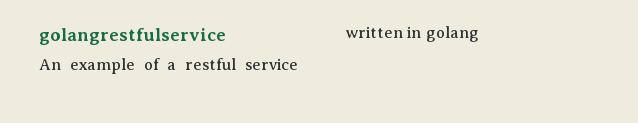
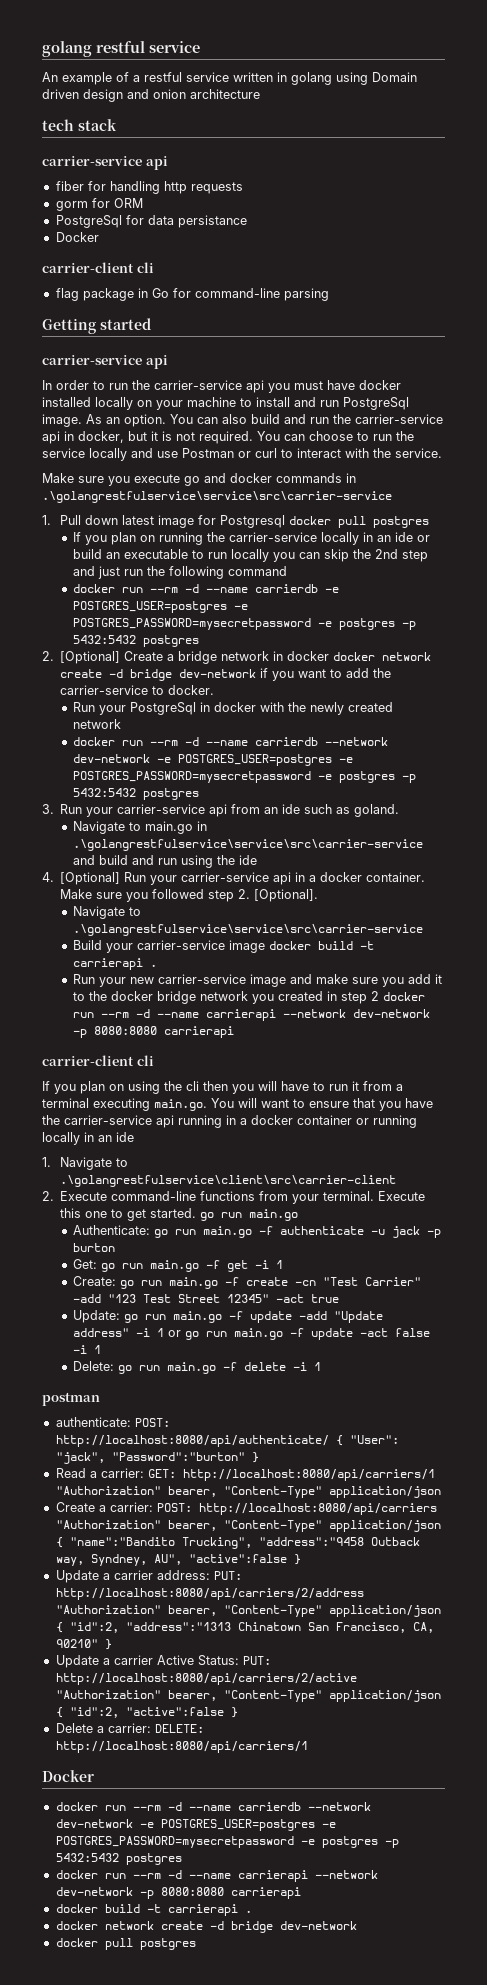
[39,28,226,45] golangrestfulservice -> [42,41,200,57] golang restful service
(479, 34) none -> [336,72,417,85] [42,89,260,102] [42,119,117,131] [42,156,168,170] [55,181,243,194] [55,198,143,211] [55,215,247,228] [55,232,99,242] [42,262,154,273] [55,288,329,301] [42,318,151,334] [42,355,168,369] [42,380,401,393] [42,397,409,410] [42,414,443,427] [42,431,414,444] [42,448,442,461] [42,473,356,486] [42,491,392,503] [42,515,429,528] [73,532,431,545] [73,549,429,562] [73,566,288,579] [73,584,340,593] [73,601,249,613] [73,618,417,630] [73,635,200,647] [42,651,432,664] [60,668,392,681] [60,685,215,695] [73,702,394,715] [73,719,122,729] [73,737,389,746] [73,754,354,766] [73,771,417,783] [73,788,200,800] [42,804,400,817] [73,821,208,834] [73,839,424,851] [73,855,258,868] [42,872,426,885] [60,889,319,902] [73,906,142,919] [73,924,424,936] [73,940,375,953] [73,958,158,970] [73,974,443,987] [73,991,426,1004] [73,1009,431,1021] [73,1026,235,1038] [42,1055,154,1066] [42,1081,403,1094] [42,1098,433,1111] [42,1115,417,1128] [42,1132,134,1145] [42,1157,128,1170] [59,1175,396,1187] [42,1191,426,1204] [60,1208,299,1221] [73,1225,442,1238] [73,1243,116,1252] [73,1259,284,1272] [73,1276,422,1289] [73,1294,340,1303] [73,1310,384,1323] [73,1328,431,1340] [73,1345,102,1354] [73,1361,322,1374] [42,1392,100,1406] [55,1417,170,1427] [55,1435,399,1447] [55,1452,259,1464] [55,1468,435,1481] [55,1486,441,1498] [55,1502,437,1515] [55,1520,441,1532] [55,1537,420,1549] [55,1554,301,1566] [55,1570,242,1583] [55,1588,364,1600] [55,1605,441,1617] [55,1622,434,1633] [55,1639,112,1650] [55,1655,271,1668] [55,1673,357,1685] [55,1690,441,1702] [55,1707,238,1718] [55,1723,204,1733] [55,1741,308,1753] [42,1770,94,1782] [55,1802,371,1811] [55,1819,336,1831] [55,1836,399,1848] [55,1853,182,1865] [55,1870,378,1882] [55,1887,301,1899] [55,1904,252,1916] [55,1921,357,1933] [55,1938,196,1950] using Domain driven design and onion architecture // tech stack // carrier-service api // fiber for handling http requests // gorm for ORM // PostgreSql for data persistance // Docker // carrier-client cli // flag package in Go for command-line parsing // Getting started // carrier-service api // In order to run the carrier-service api you must have docker installed locally on your machine to install and run PostgreSql image. As an option. You can also build and run the carrier-service api in docker, but it is not required. You can choose to run the service locally and use Postman or curl to interact with the service. // Make sure you execute go and docker commands in .\golangrestfulservice\service\src\carrier-service // 1. Pull down latest image for Postgresql docker pull postgres // If you plan on running the carrier-service locally in an ide or build an executable to run locally you can skip the 2nd step and just run the following command // docker run --rm -d --name carrierdb -e POSTGRES_USER=postgres -e POSTGRES_PASSWORD=mysecretpassword -e postgres -p 5432:5432 postgres // 2. [Optional] Create a bridge network in docker docker network create -d bridge dev-network if you want to add the carrier-service to docker. // Run your PostgreSql in docker with the newly created network // docker run --rm -d --name carrierdb --network dev-network -e POSTGRES_USER=postgres -e POSTGRES_PASSWORD=mysecretpassword -e postgres -p 5432:5432 postgres // 3. Run your carrier-service api from an ide such as goland. // Navigate to main.go in .\golangrestfulservice\service\src\carrier-service and build and run using the ide // 4. [Optional] Run your carrier-service api in a docker container. Make sure you followed step 2. [Optional]. // Navigate to .\golangrestfulservice\service\src\carrier-service // Build your carrier-service image docker build -t carrierapi . // Run your new carrier-service image and make sure you add it to the docker bridge network you created in step 2 docker run --rm -d --name carrierapi --network dev-network -p 8080:8080 carrierapi // carrier-client cli // If you plan on using the cli then you will have to run it from a terminal executing main.go. You will want to ensure that you have the carrier-service api running in a docker container or running locally in an ide // 1. Navigate to .\golangrestfulservice\client\src\carrier-client // 2. Execute command-line functions from your terminal. Execute this one to get started. go run main.go // Authenticate: go run main.go -f authenticate -u jack -p burton // Get: go run main.go -f get -i 1 // Create: go run main.go -f create -cn "Test Carrier" -add "123 Test Street 12345" -act true // Update: go run main.go -f update -add "Update address" -i 1 or go run main.go -f update -act false -i 1 // Delete: go run main.go -f delete -i 1 // postman // authenticate: POST: http://localhost:8080/api/authenticate/ { "User": "jack", "Password":"burton" } // Read a carrier: GET: http://localhost:8080/api/carriers/1 "Authorization" bearer, "Content-Type" application/json // Create a carrier: POST: http://localhost:8080/api/carriers "Authorization" bearer, "Content-Type" application/json { "name":"Bandito Trucking", "address":"9458 Outback way, Syndney, AU", "active":false } // Update a carrier address: PUT: http://localhost:8080/api/carriers/2/address "Authorization" bearer, "Content-Type" application/json { "id":2, "address":"1313 Chinatown San Francisco, CA, 90210" } // Update a carrier Active Status: PUT: http://localhost:8080/api/carriers/2/active "Authorization" bearer, "Content-Type" application/json { "id":2, "active":false } // Delete a carrier: DELETE: http://localhost:8080/api/carriers/1 // Docker // docker run --rm -d --name carrierdb --network dev-network -e POSTGRES_USER=postgres -e POSTGRES_PASSWORD=mysecretpassword -e postgres -p 5432:5432 postgres // docker run --rm -d --name carrierapi --network dev-network -p 8080:8080 carrierapi // docker build -t carrierapi . // docker network create -d bridge dev-network // docker pull postgres

